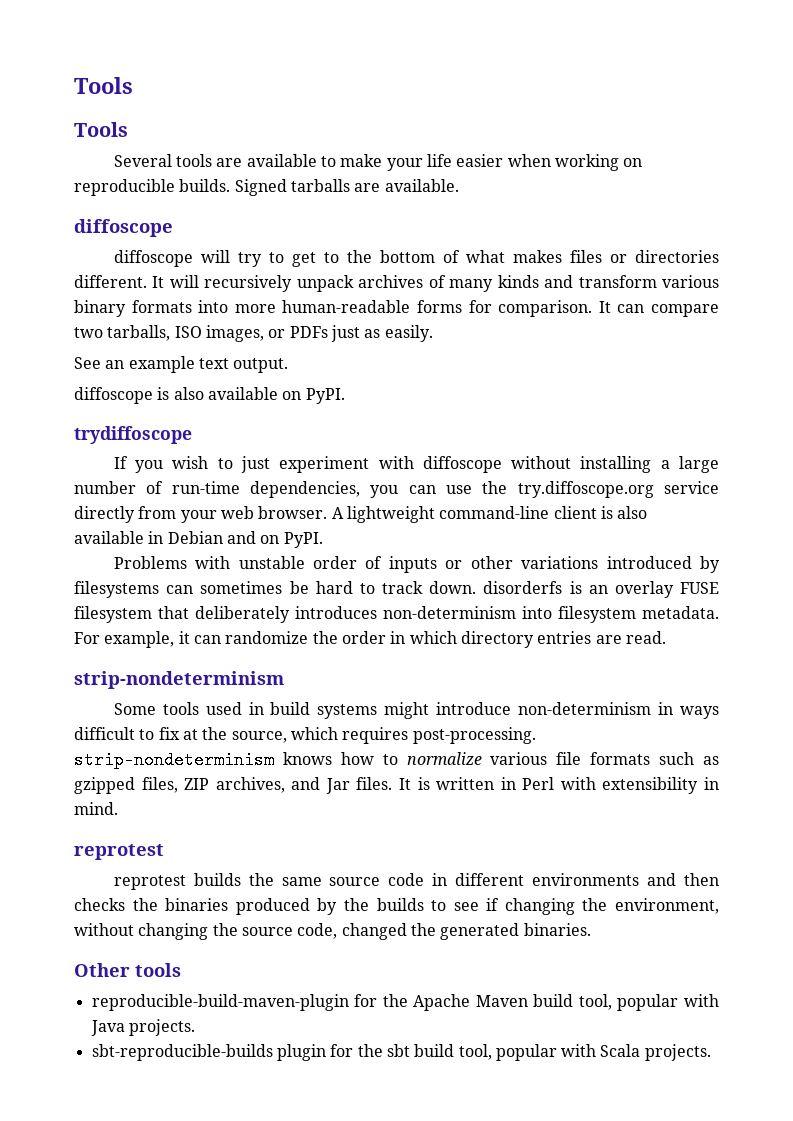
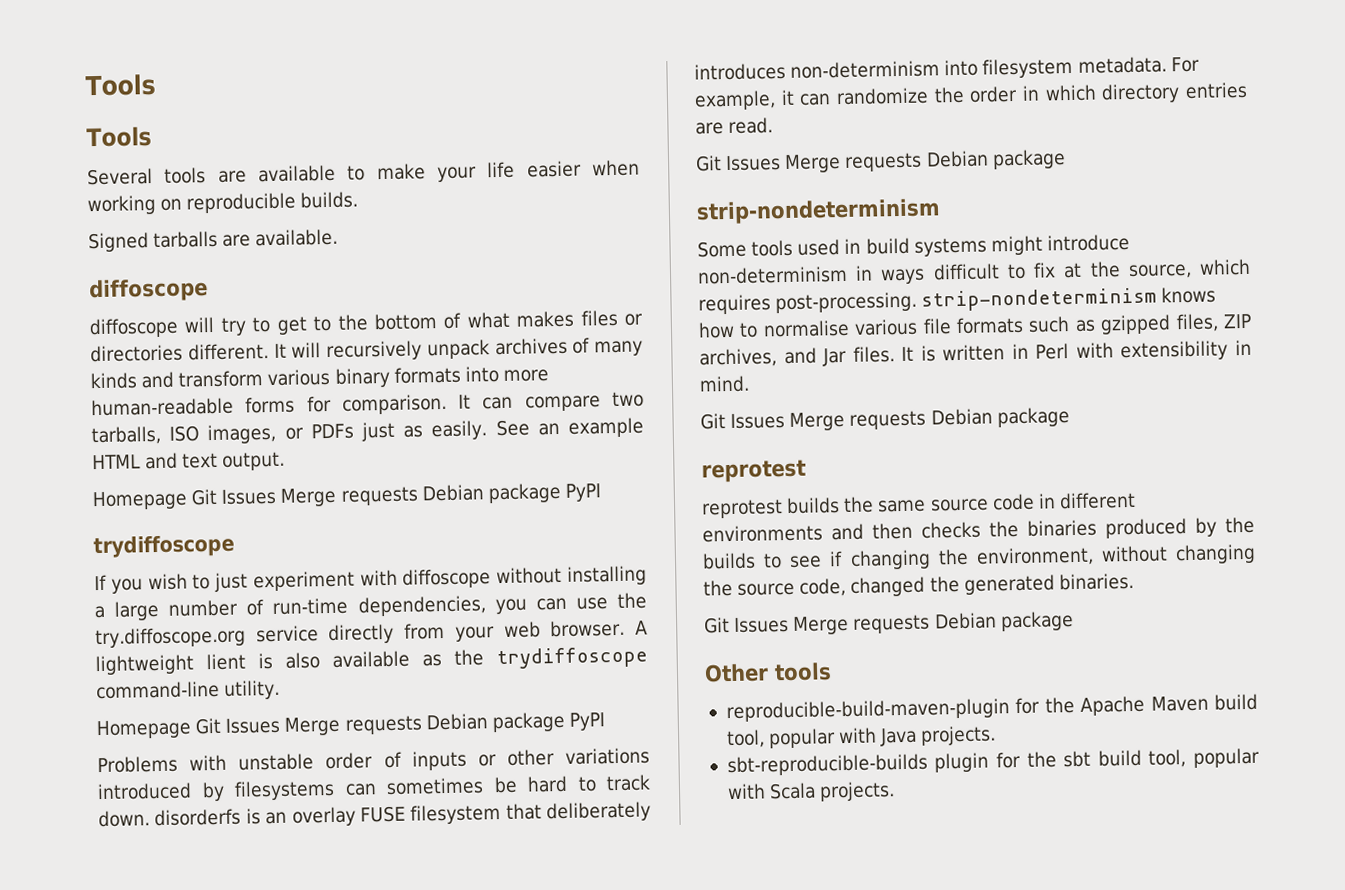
(231, 185) none -> (359, 200) //
(433, 333) // -> (488, 430) none
(195, 364) none -> [92,452,179,470] HTML and
[74,387,345,404] diffoscope is also available on PyPI. -> [92,482,601,511] Homepage Git Issues Merge requests Debian package PyPI
[439,506,648,519] [74,531,323,548] command-line client is also available in Debian and on PyPI. -> [206,646,648,671] [96,679,281,700] [96,711,605,740] lient is also available as the trydiffoscope command-line utility. // Homepage Git Issues Merge requests Debian package PyPI
(666, 637) none -> [695,149,1066,173] // Git Issues Merge requests Debian package
[406,752,482,765] normalize -> [762,319,850,338] normalise
(118, 808) none -> [700,407,1070,431] // Git Issues Merge requests Debian package
(591, 929) none -> [704,611,1074,635] // Git Issues Merge requests Debian package

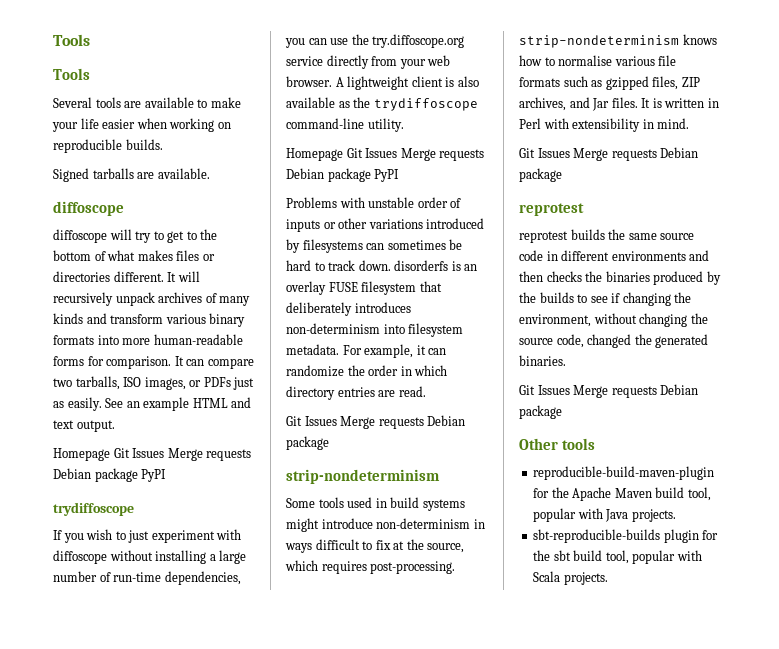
[206,653,246,671] lient -> [411,76,443,87] client

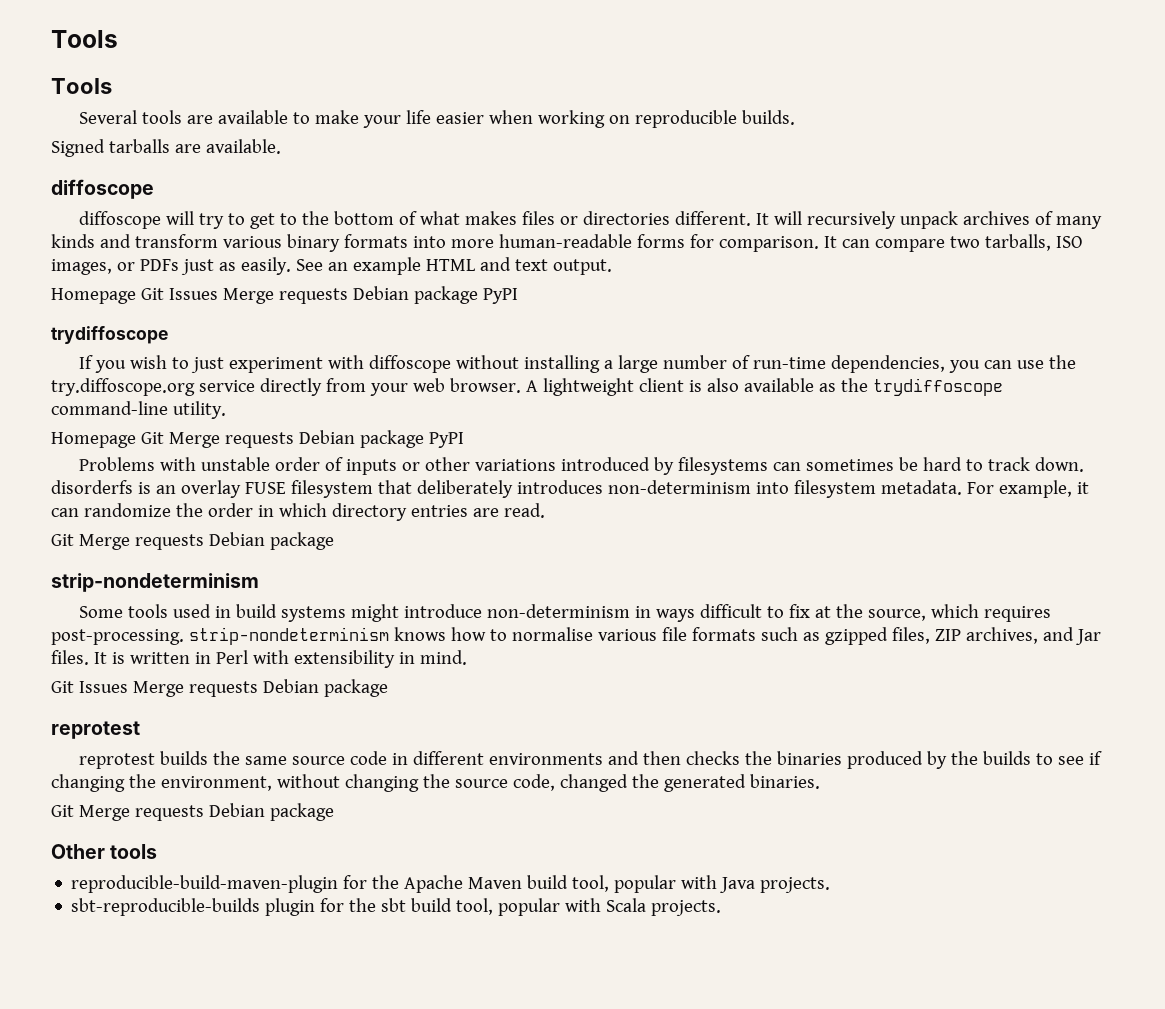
[365,148,398,158] Issues -> (164, 438) none
[304,416,337,426] Issues -> (74, 540) none
[537,385,570,395] Issues -> (74, 811) none

